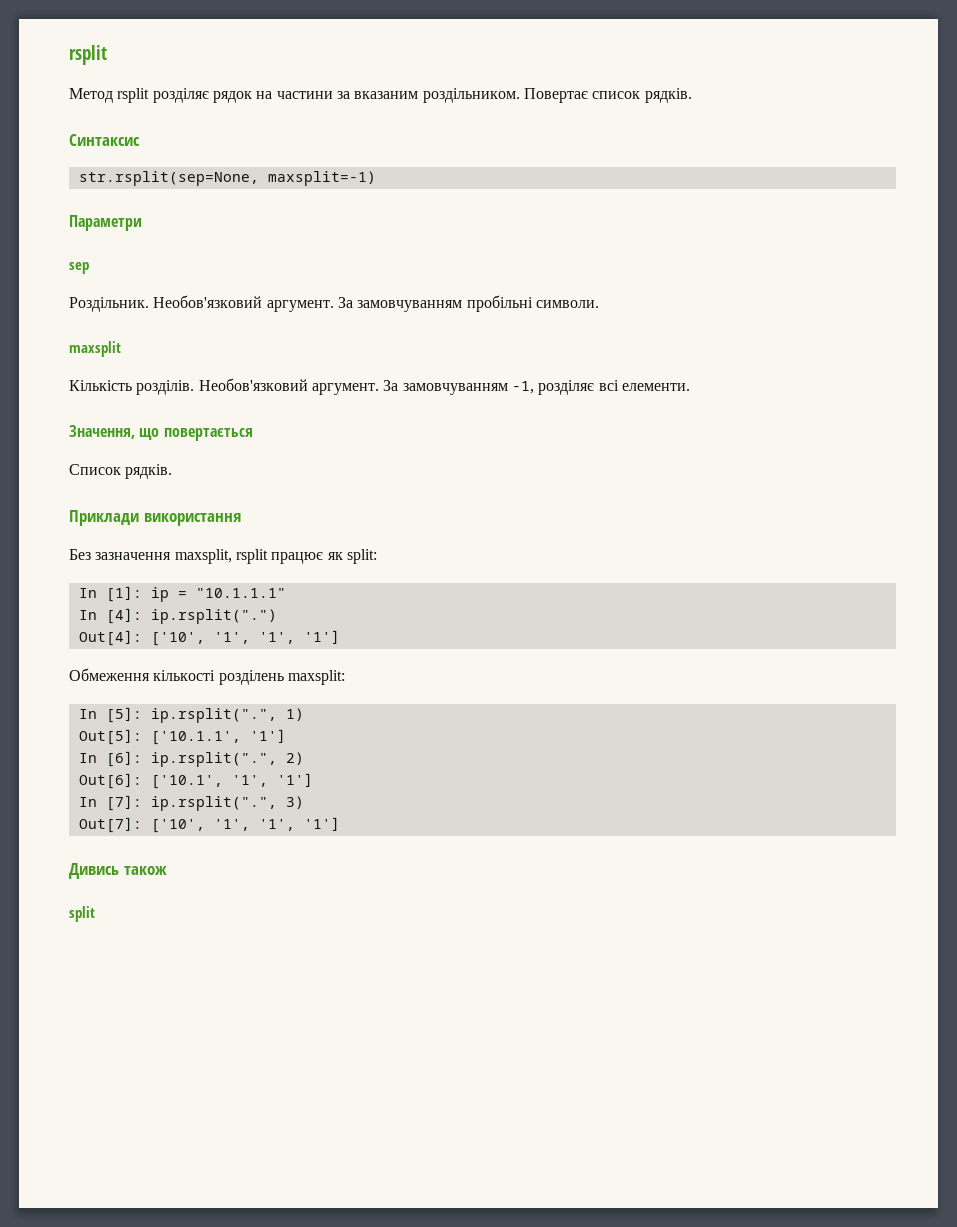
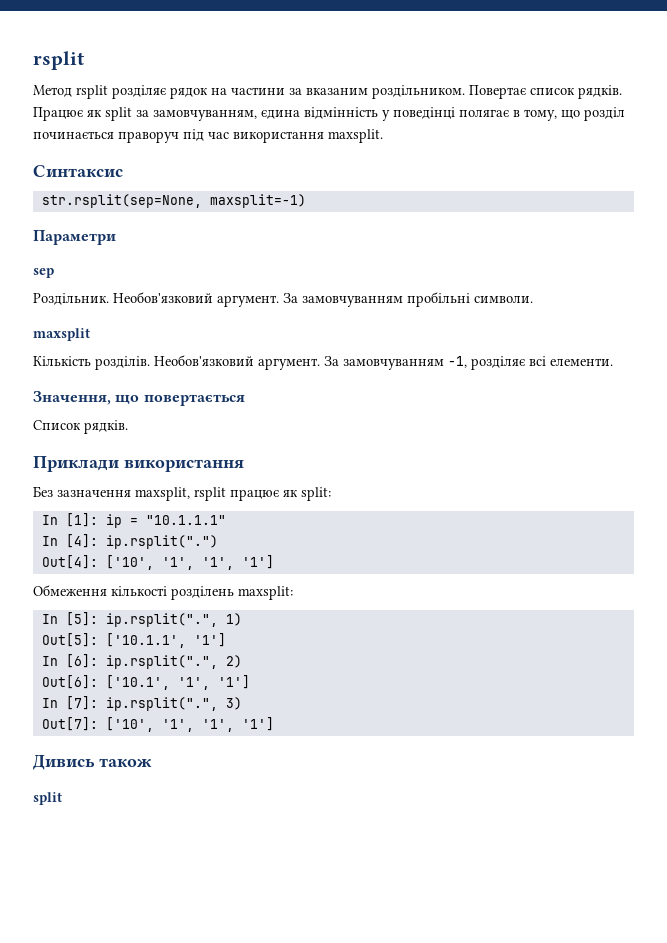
(692, 95) none -> [33,107,625,121] [33,129,383,143] Працює як split за замовчуванням, єдина відмінність у поведінці полягає в тому, що розділ починається праворуч під час використання maxsplit.

